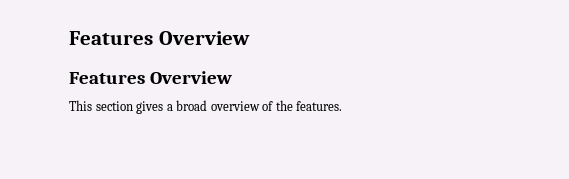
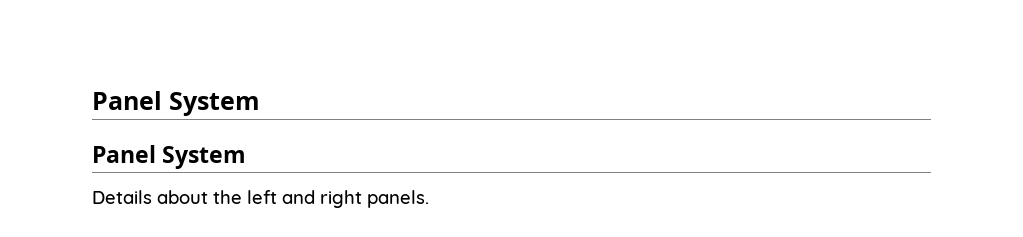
[69,31,250,45] [69,71,232,84] [69,100,343,114] Features Overview // Features Overview // This section gives a broad overview of the features. -> [92,91,260,116] [92,145,247,169] [92,190,429,208] Panel System // Panel System // Details about the left and right panels.

